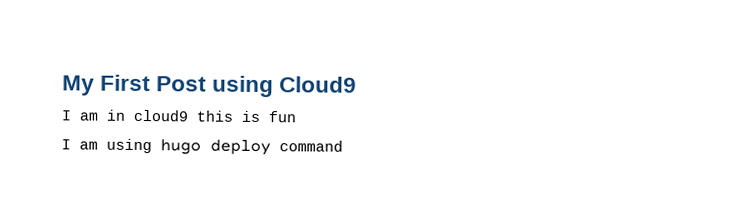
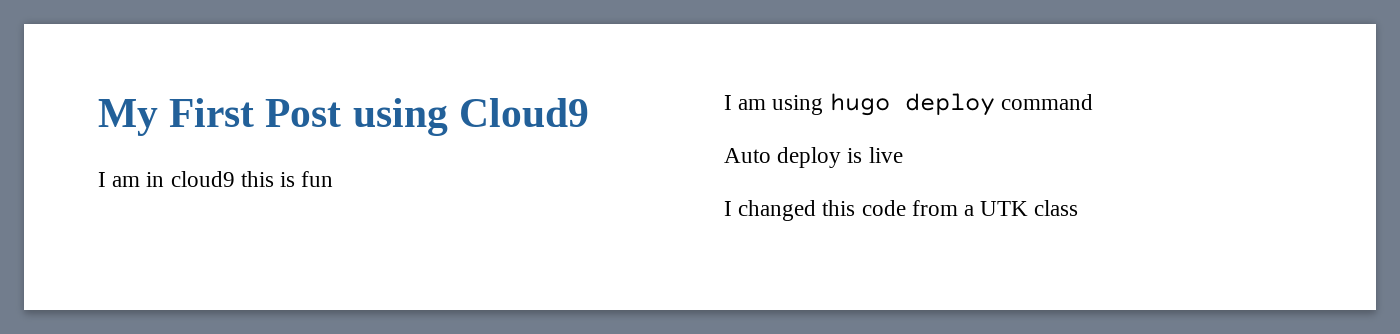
(343, 146) none -> [724,147,903,168] [724,200,1079,221] // Auto deploy is live // I changed this code from a UTK class

